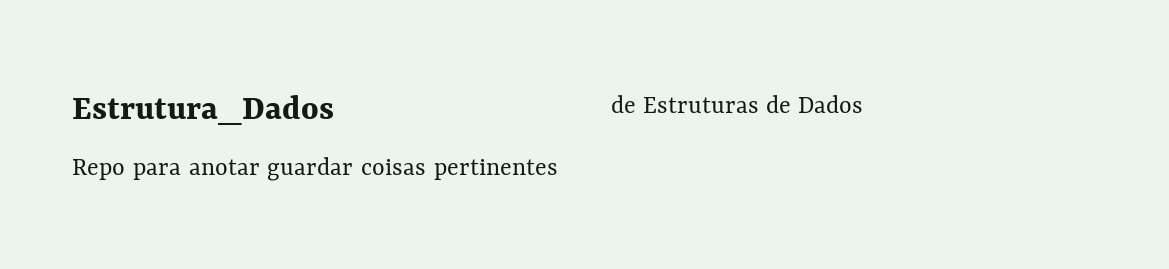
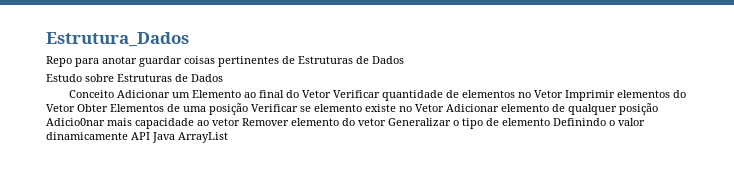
(864, 104) none -> [46,74,223,82] [69,90,687,101] [46,103,658,115] [46,118,645,129] [46,132,228,143] // Estudo sobre Estruturas de Dados // Conceito Adicionar um Elemento ao final do Vetor Verificar quantidade de elementos no Vetor Imprimir elementos do Vetor Obter Elementos de uma posição Verificar se elemento existe no Vetor Adicionar elemento de qualquer posição Adicio0nar mais capacidade ao vetor Remover elemento do vetor Generalizar o tipo de elemento Definindo o valor dinamicamente API Java ArrayList

